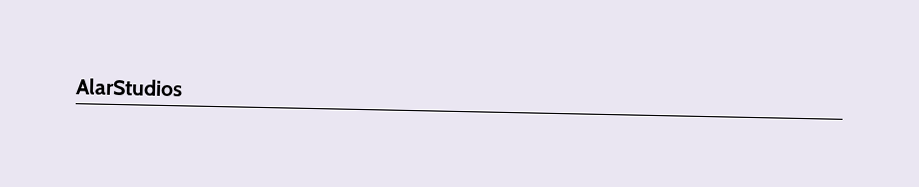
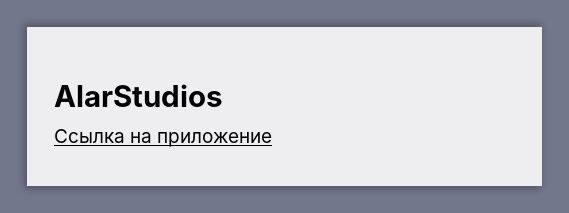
(183, 87) none -> [54,129,273,147] // Ссылка на приложение

